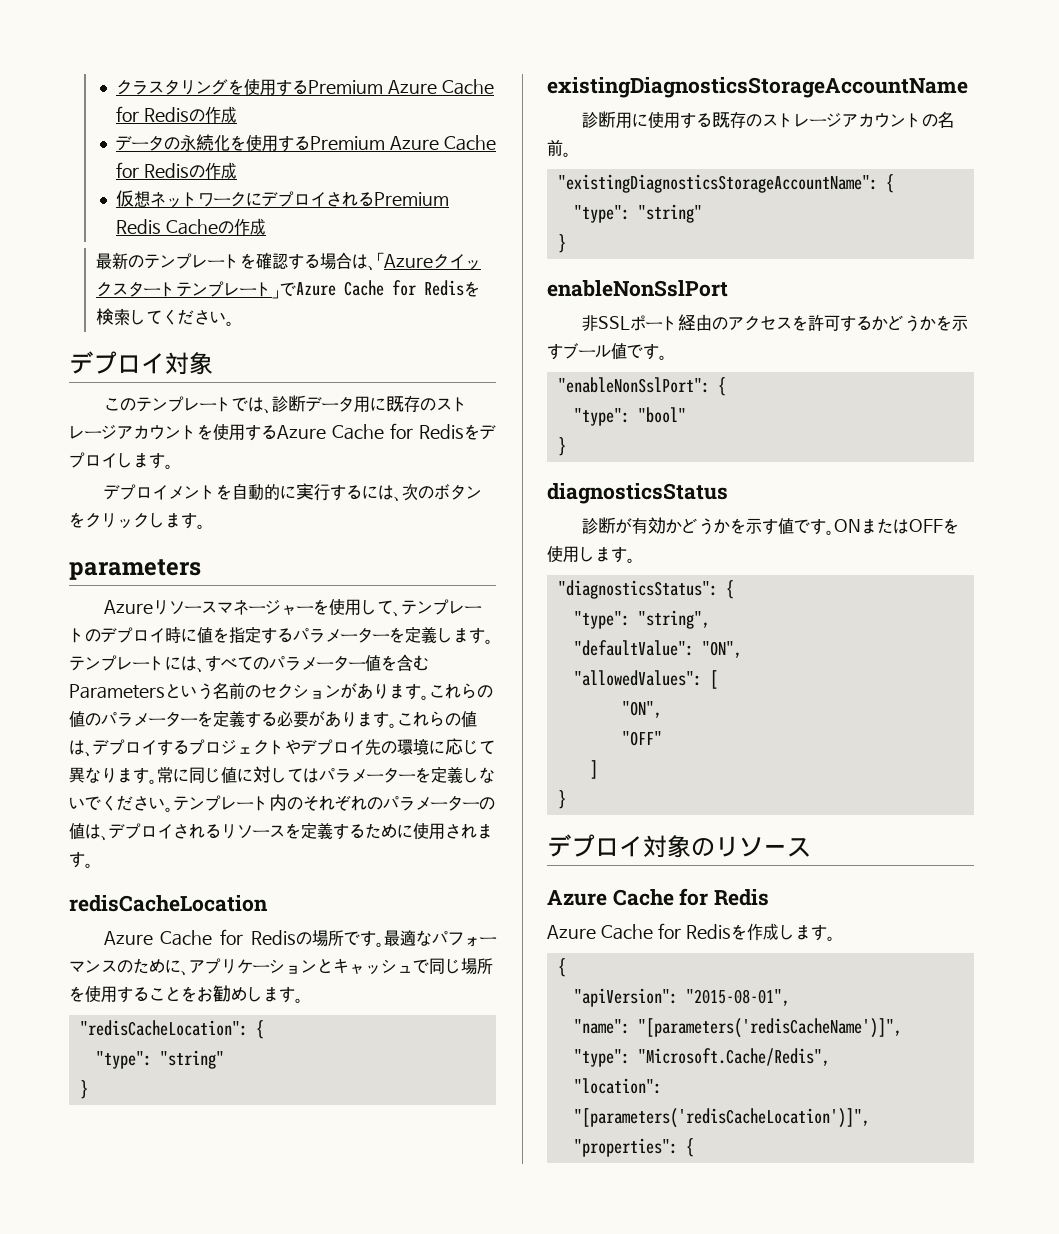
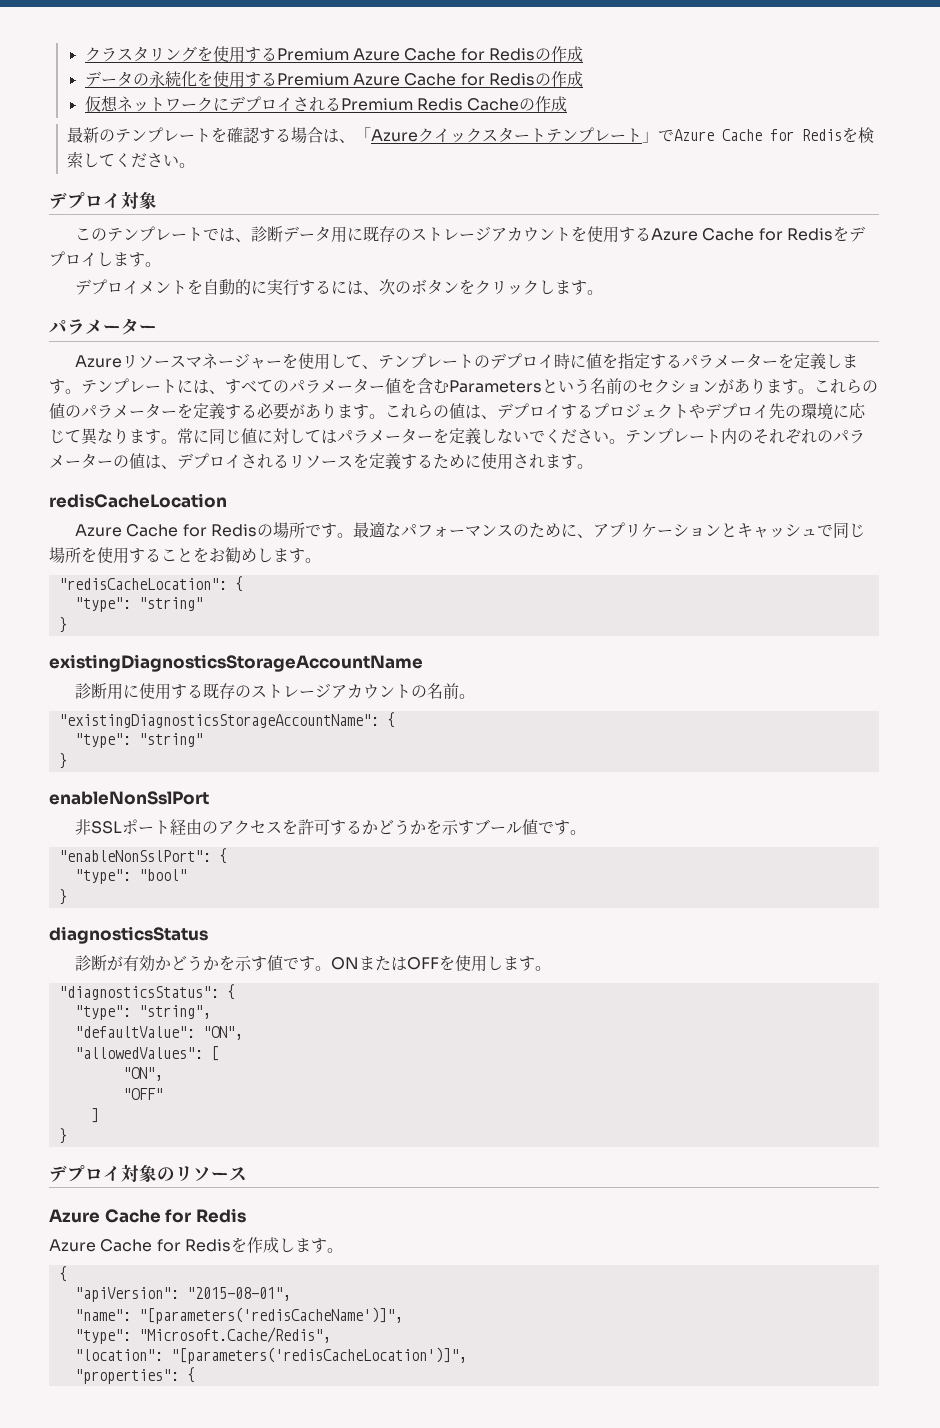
[69,559,201,580] parameters -> [49,318,157,335] パラメーター

